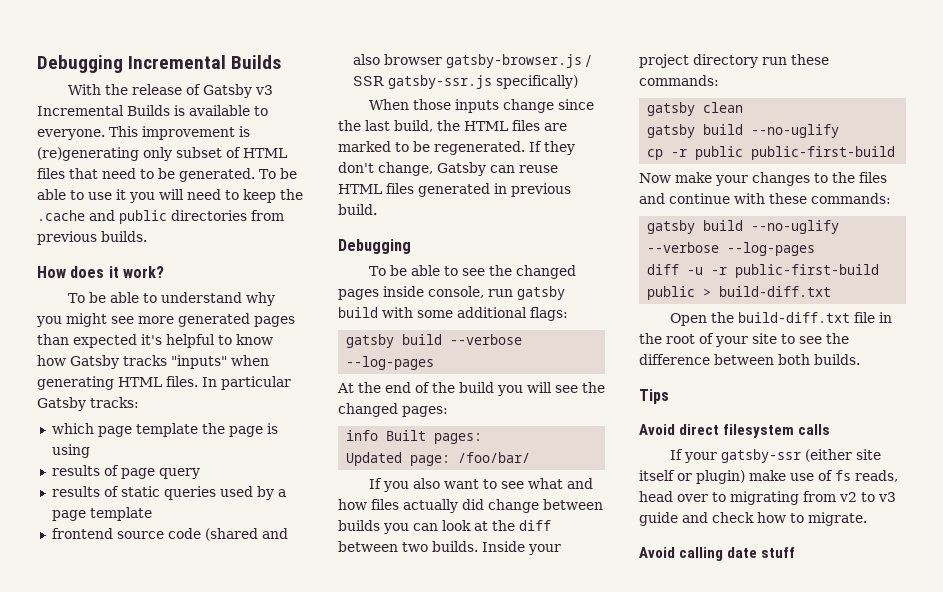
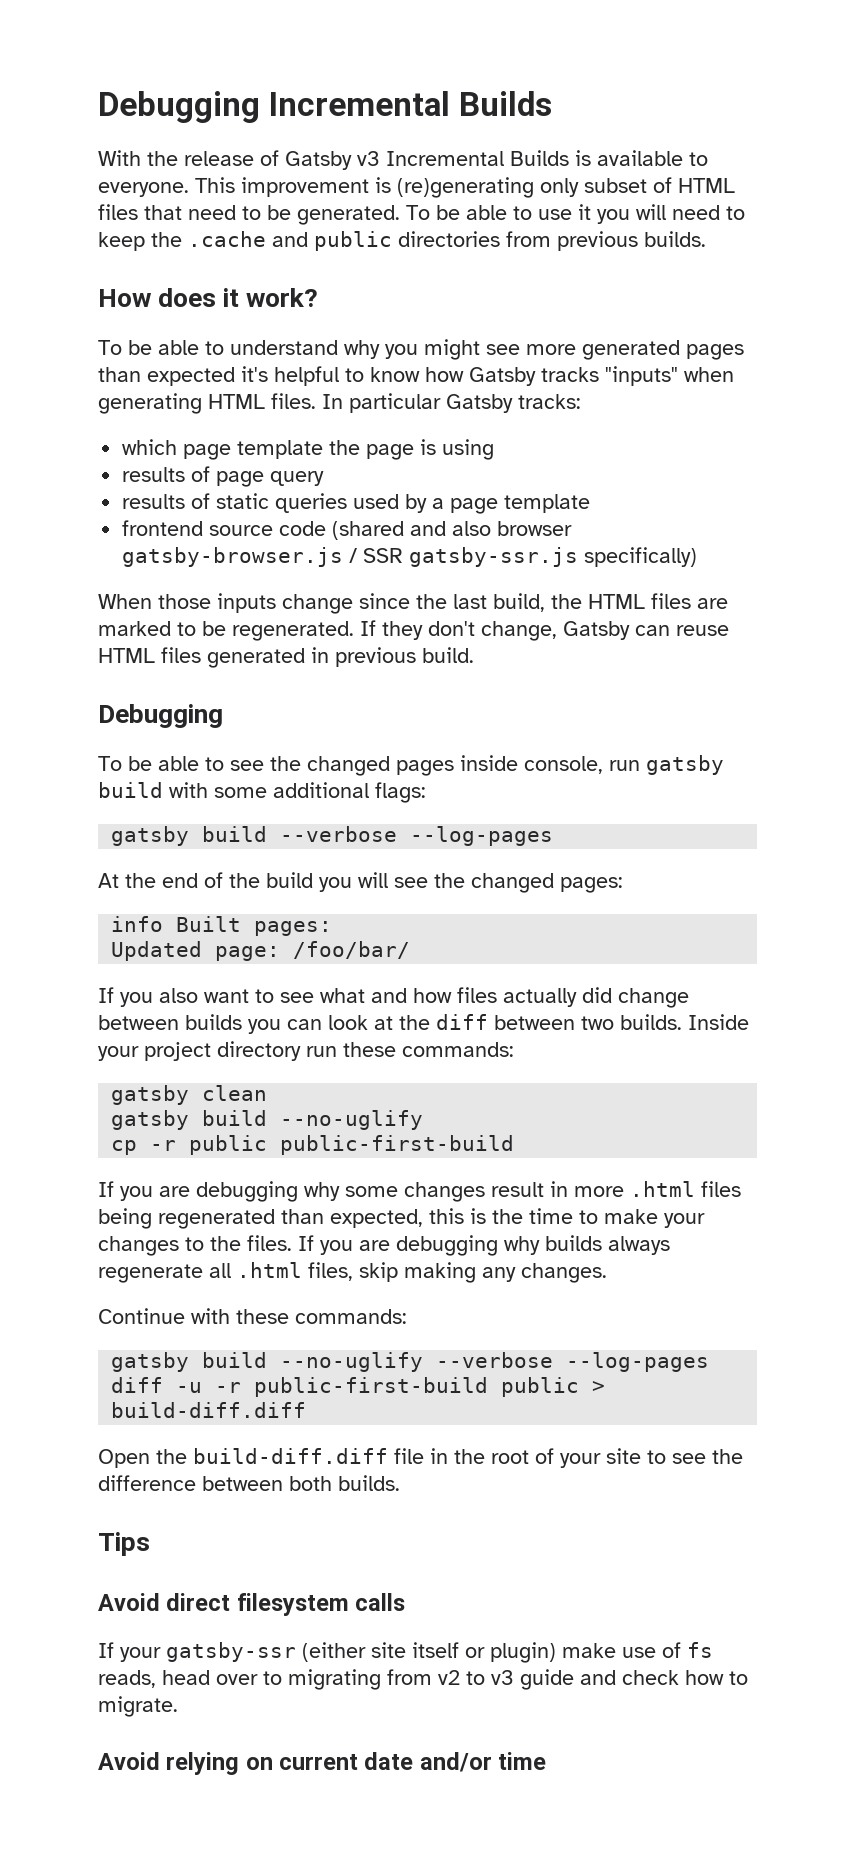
[639,173,671,183] Now -> [98,1181,741,1202] [98,1208,598,1229] If you are debugging why some changes result in more .html files being regenerated than expected, this is the time to
[859,172,887,183] [639,193,730,204] files and continue -> [247,1235,670,1256] [98,1262,607,1283] [98,1308,185,1324] files. If you are debugging why builds always regenerate all .html files, skip making any changes. // Continue
[719,286,832,297] build-diff.txt -> [111,1402,307,1418] build-diff.diff
[738,312,851,323] build-diff.txt -> [193,1448,388,1464] build-diff.diff
[679,547,796,561] calling date stuff -> [166,1752,547,1775] relying on current date and/or time

